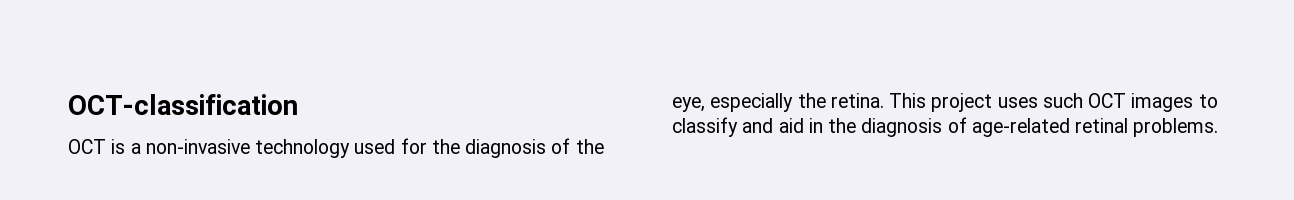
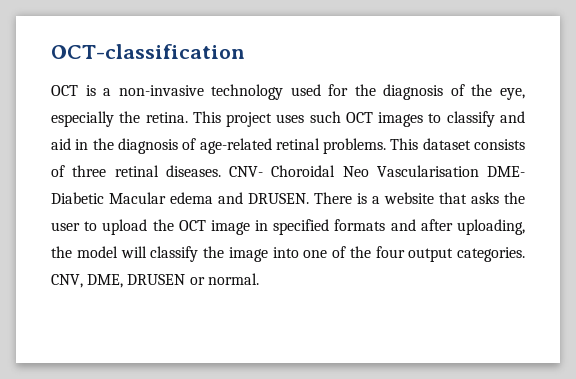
(1219, 127) none -> [390,138,525,150] [51,165,525,177] [51,192,525,204] [51,219,525,235] [51,246,525,262] [51,273,259,288] This dataset consists of three retinal diseases. CNV- Choroidal Neo Vascularisation DME- Diabetic Macular edema and DRUSEN. There is a website that asks the user to upload the OCT image in specified formats and after uploading, the model will classify the image into one of the four output categories. CNV, DME, DRUSEN or normal.

